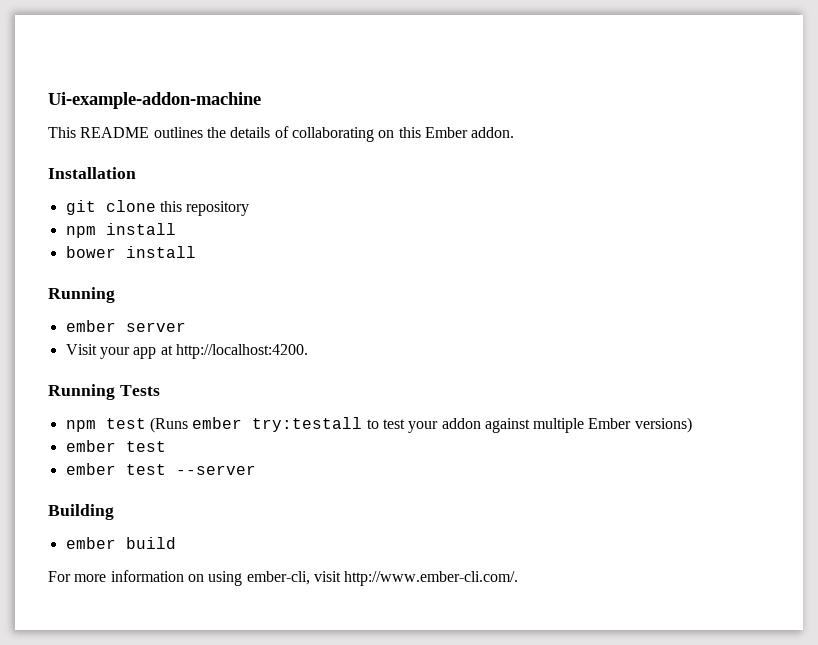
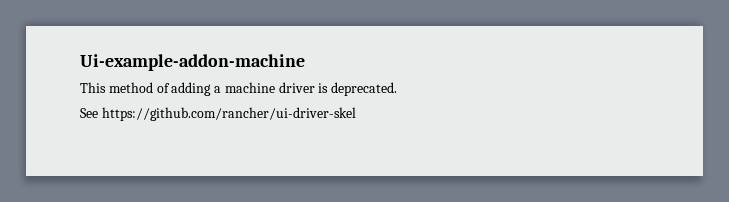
[80,126,515,142] [48,167,136,179] [65,200,250,216] [65,223,176,238] [65,246,196,258] [48,287,115,303] [65,320,186,332] [65,344,308,359] [48,384,160,400] [65,417,692,433] [65,440,166,452] [65,463,256,475] [48,504,114,520] [65,537,176,549] [48,570,519,586] README outlines the details of collaborating on this Ember addon. // Installation // git clone this repository // npm install // bower install // Running // ember server // Visit your app at http://localhost:4200. // Running Tests // npm test (Runs ember try:testall to test your addon against multiple Ember versions) // ember test // ember test --server // Building // ember build // For more information on using ember-cli, visit http://www.ember-cli.com/. -> [108,82,398,96] [80,107,356,121] method of adding a machine driver is deprecated. // See https://github.com/rancher/ui-driver-skel

